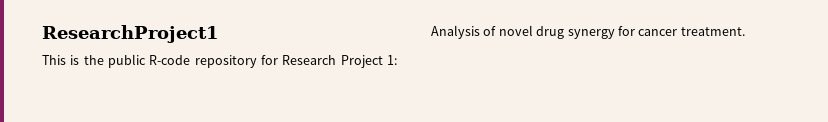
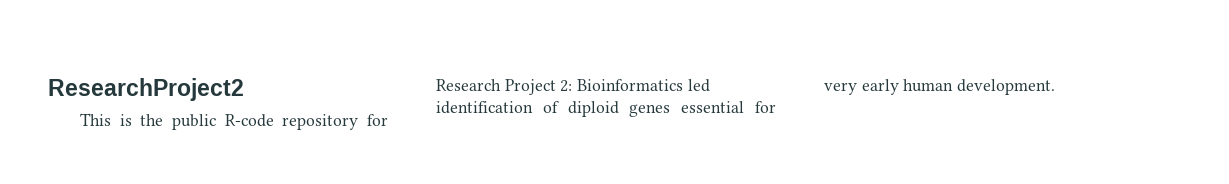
[42,25,219,43] ResearchProject1 -> [48,78,244,101] ResearchProject2
[387,55,397,65] [431,25,745,39] 1: Analysis of novel drug synergy for cancer treatment. -> [560,79,710,92] [436,101,776,117] [824,79,1056,95] 2: Bioinformatics led identification of diploid genes essential for very early human development.

